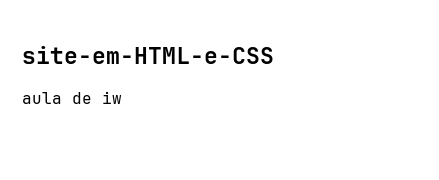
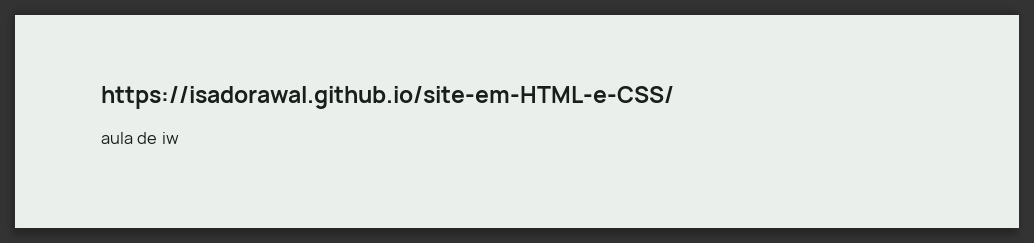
[22,46,274,64] site-em-HTML-e-CSS -> [101,86,674,109] https://isadorawal.github.io/site-em-HTML-e-CSS/

